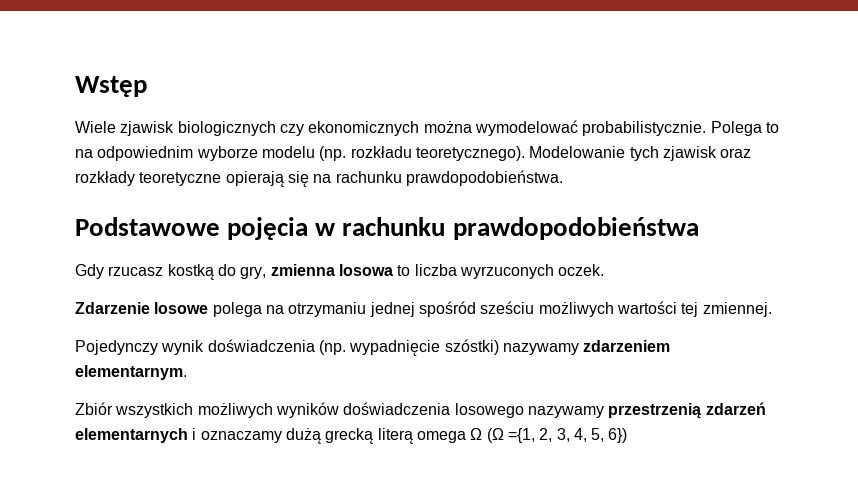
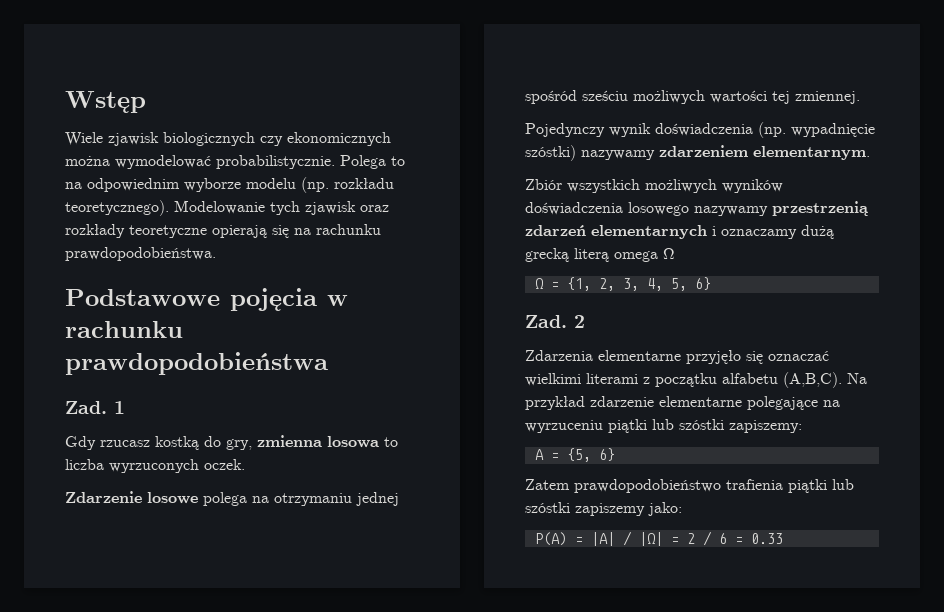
(699, 228) none -> [65,401,125,414] // Zad. 1
[486,428,535,443] (Ω ={1, -> [534,277,591,291] // Ω = {1,
[608,428,628,443] 6}) -> [694,277,711,290] [525,315,585,328] [525,350,829,364] [525,372,867,388] [525,396,840,410] [525,419,802,433] [534,448,615,462] [525,479,854,493] [525,502,682,516] [534,531,783,546] 6} // Zad. 2 // Zdarzenia elementarne przyjęło się oznaczać wielkimi literami z początku alfabetu (A,B,C). Na przykład zdarzenie elementarne polegające na wyrzuceniu piątki lub szóstki zapiszemy: // A = {5, 6} // Zatem prawdopodobieństwo trafienia piątki lub szóstki zapiszemy jako: // P(A) = |A| / |Ω| = 2 / 6 = 0.33

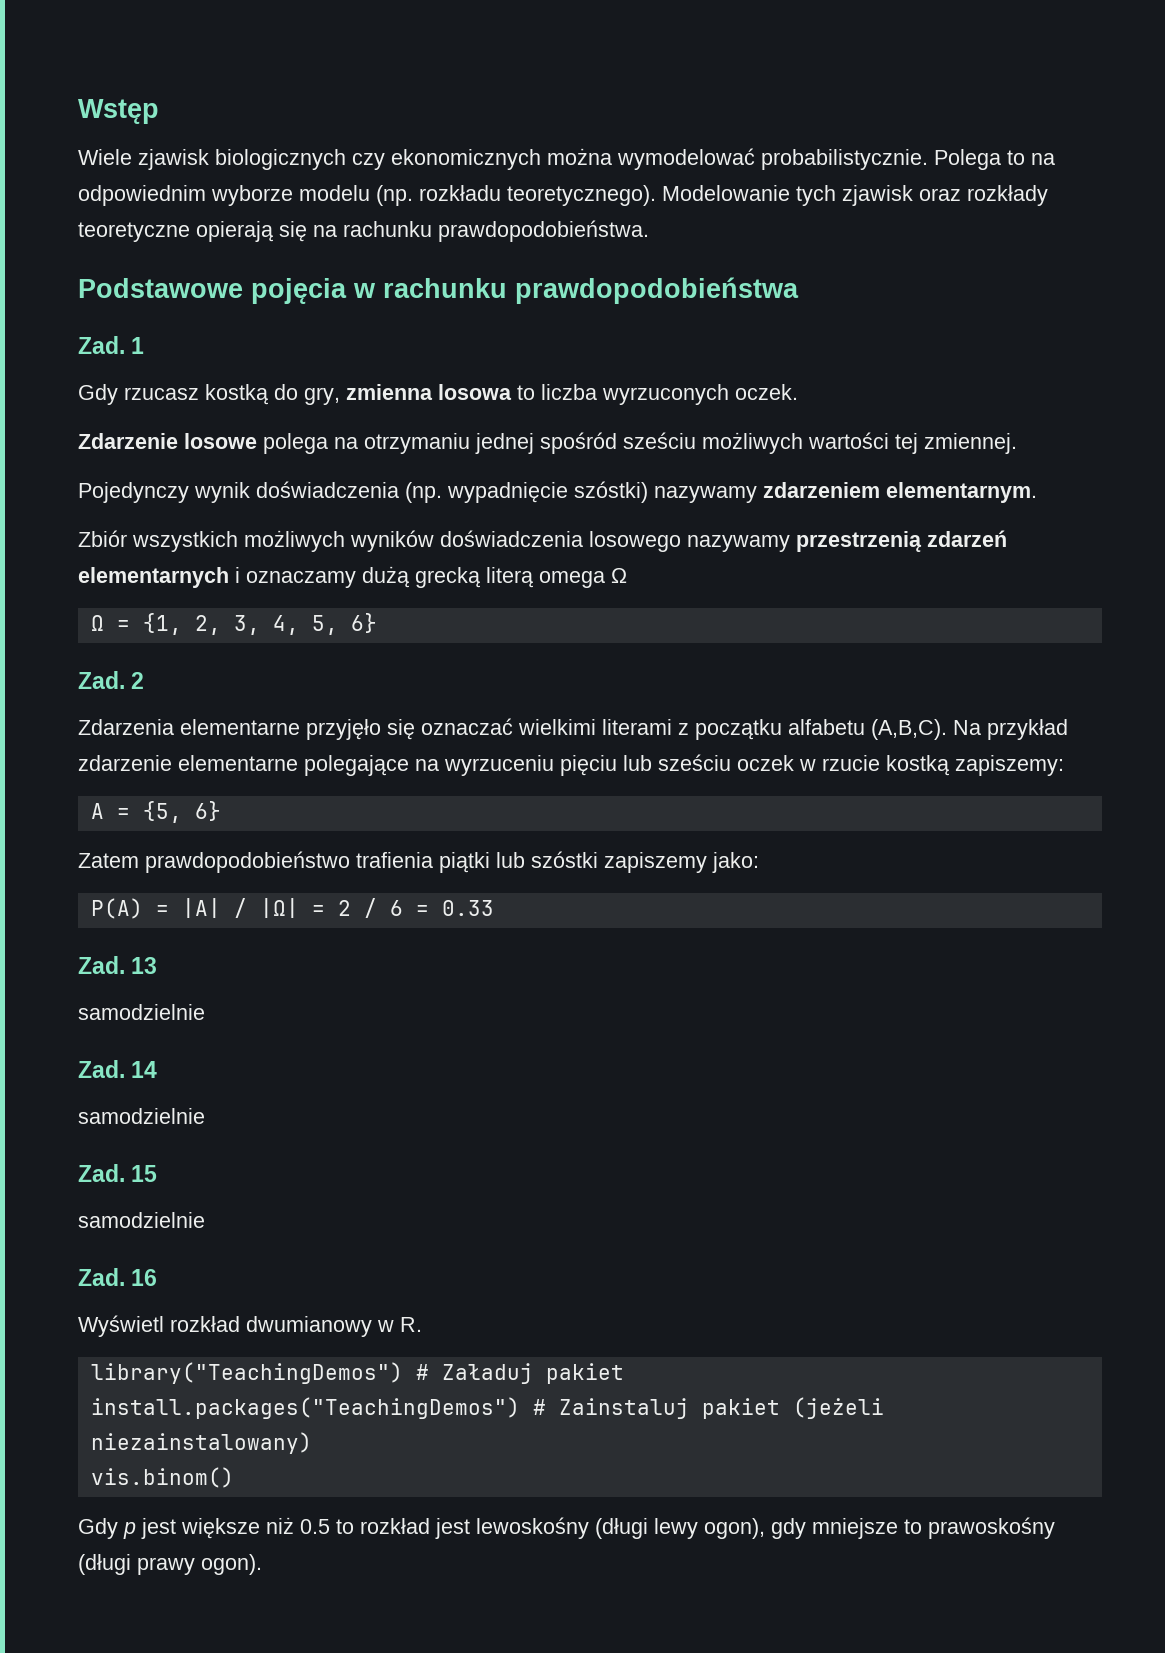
[608,419,724,433] piątki lub szóstki -> [560,754,949,776] pięciu lub sześciu oczek w rzucie kostką
(783, 538) none -> [78,956,158,974] [78,1004,205,1020] [78,1060,158,1078] [78,1108,205,1124] [78,1164,158,1182] [78,1212,205,1228] [78,1268,158,1286] [78,1315,422,1337] [90,1362,624,1384] [90,1397,884,1419] [90,1432,312,1454] [90,1467,234,1488] [78,1517,1055,1539] [78,1554,262,1575] // Zad. 13 // samodzielnie // Zad. 14 // samodzielnie // Zad. 15 // samodzielnie // Zad. 16 // Wyświetl rozkład dwumianowy w R. // library("TeachingDemos") # Załaduj pakiet // install.packages("TeachingDemos") # Zainstaluj pakiet (jeżeli niezainstalowany) // vis.binom() // Gdy p jest większe niż 0.5 to rozkład jest lewoskośny (długi lewy ogon), gdy mniejsze to prawoskośny (długi prawy ogon).

